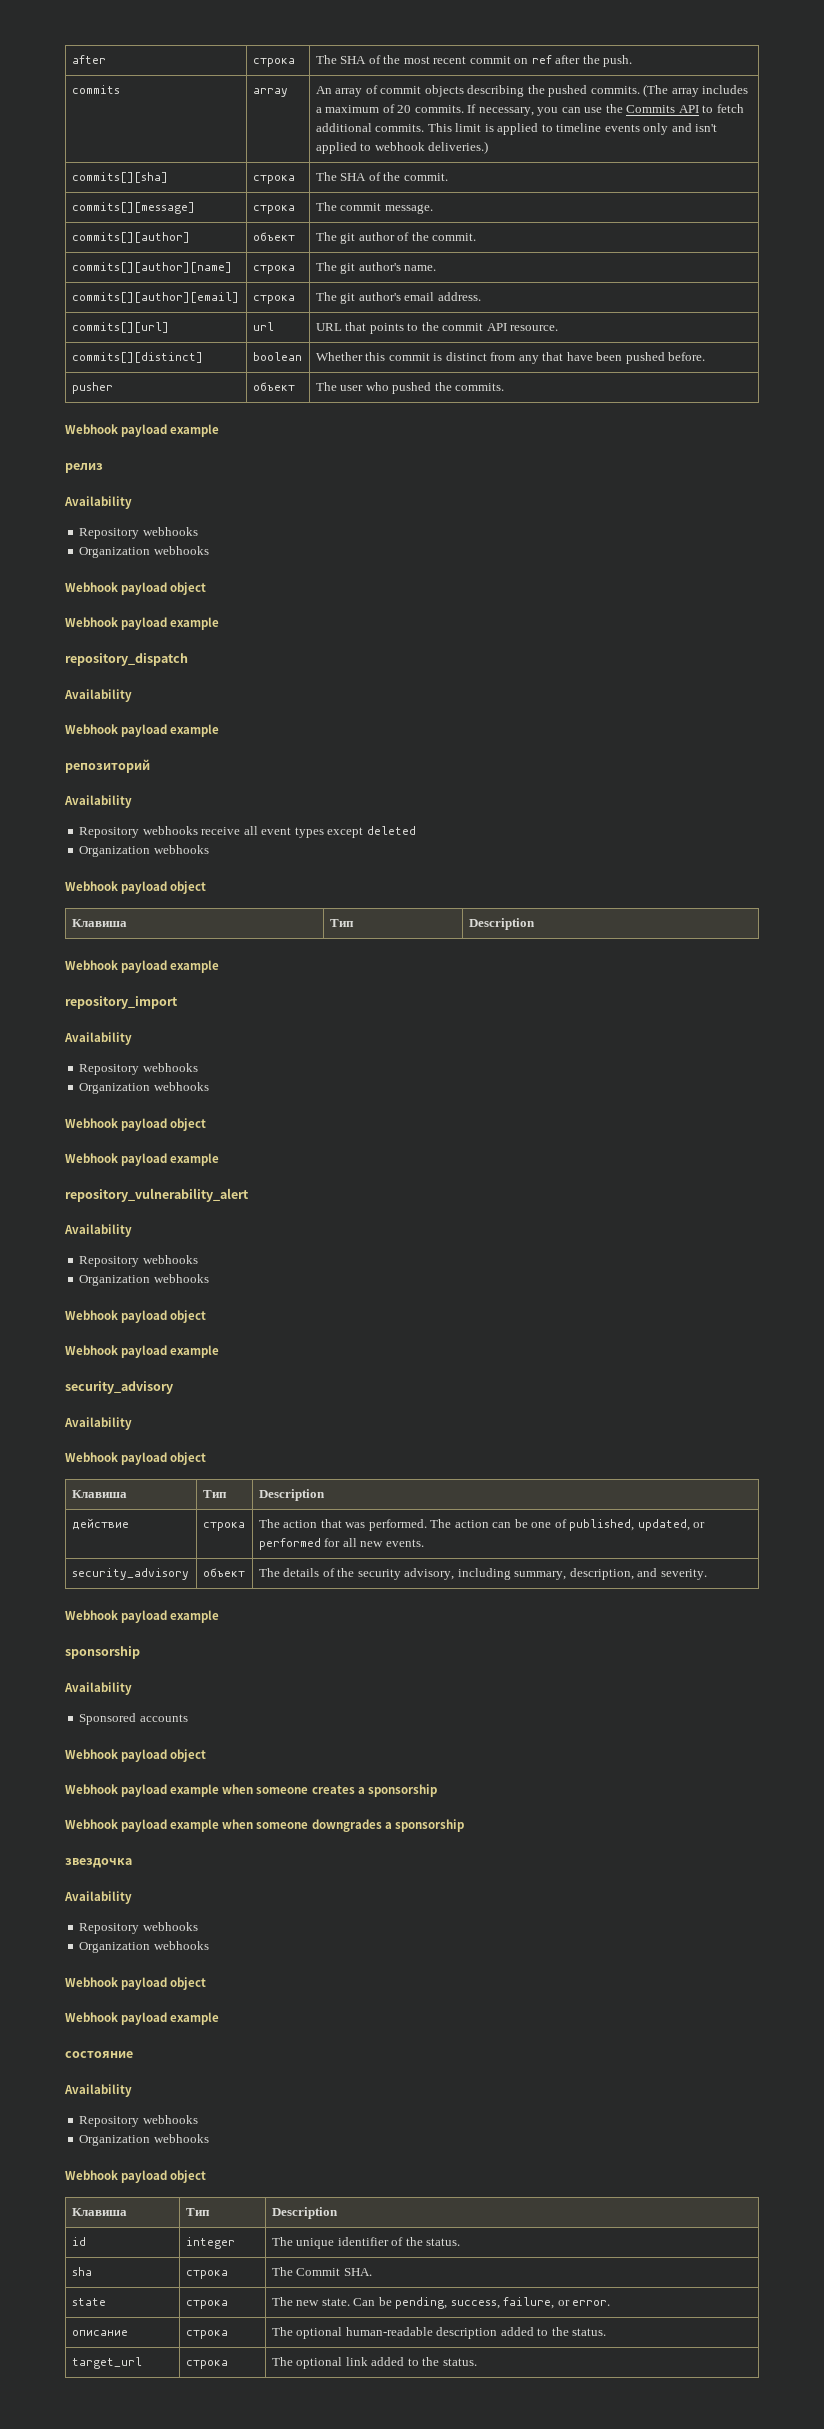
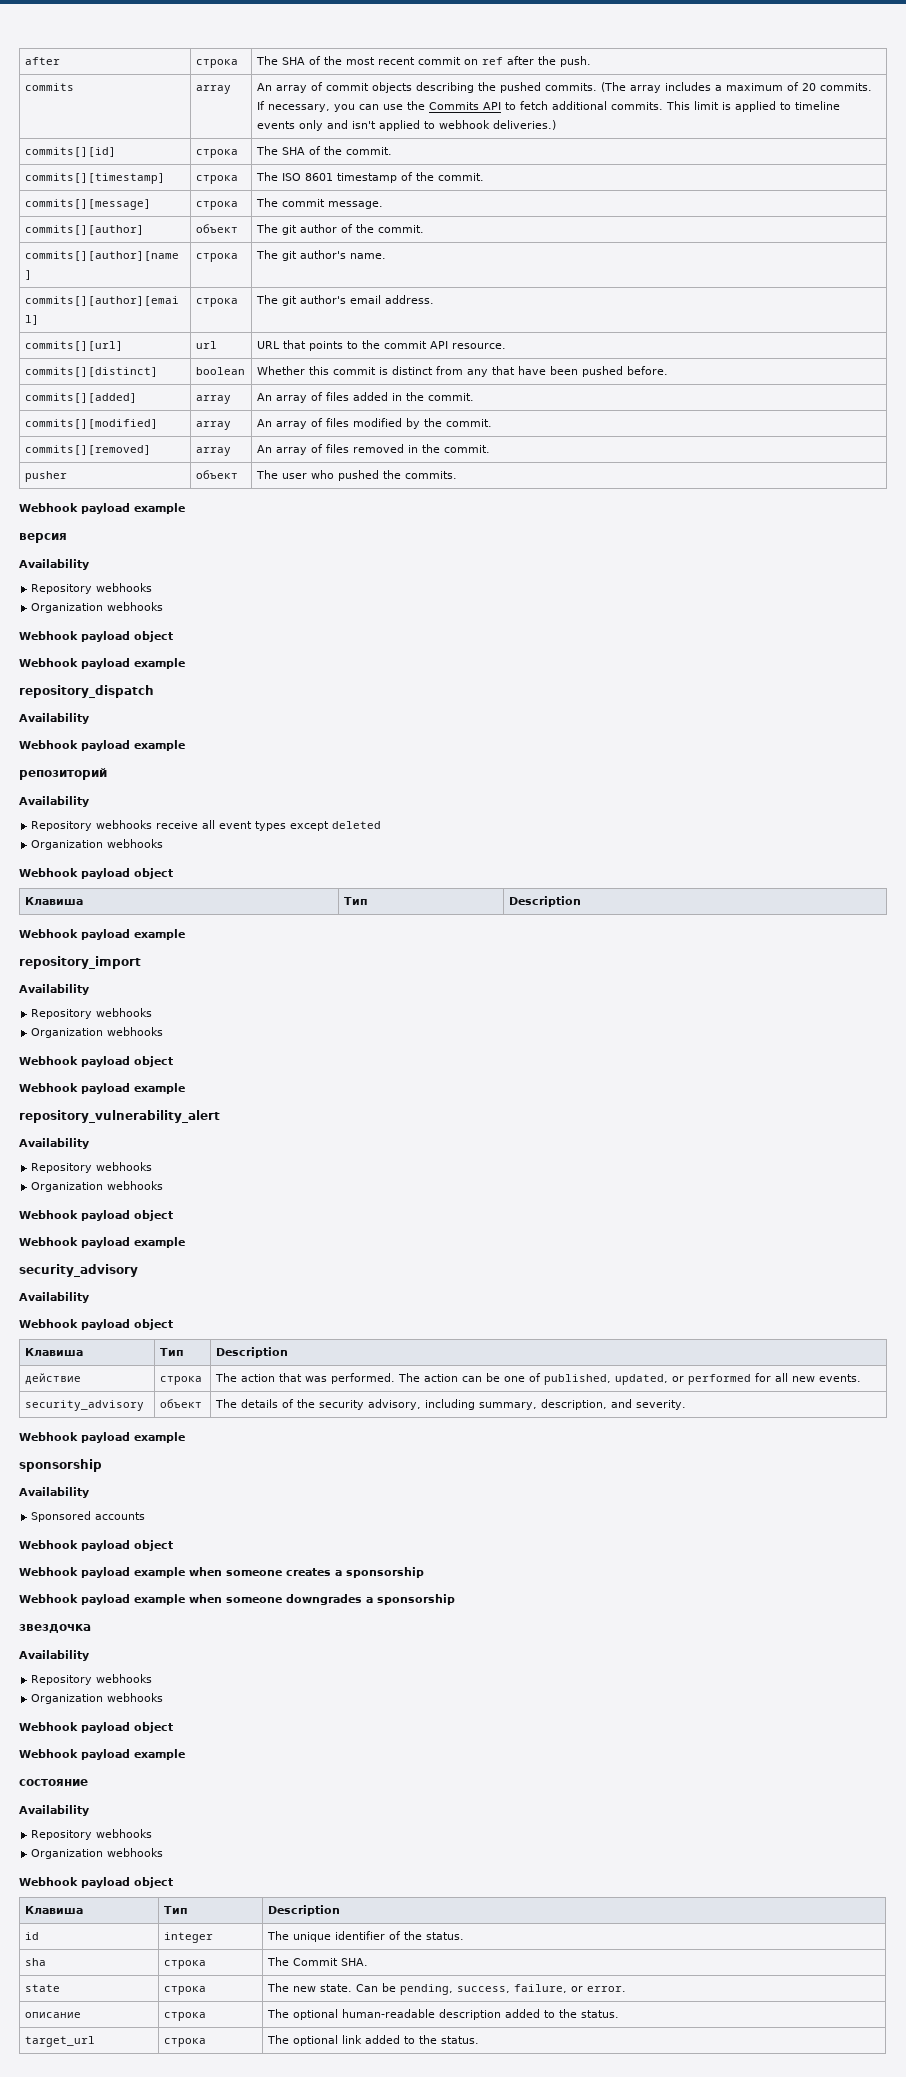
[71,172,168,183] commits[][sha] -> [24,147,116,157] commits[][id]
(448, 177) none -> [24,173,165,184] [195,175,238,184] [255,172,484,183] // commits[][timestamp] | строка | The ISO 8601 timestamp of the commit.
(706, 356) none -> [24,393,137,403] [195,395,231,404] [256,392,474,403] [24,419,158,429] [195,421,231,430] [256,418,492,429] [24,445,151,455] [195,447,231,456] [256,444,490,455] // commits[][added] | array | An array of files added in the commit. // commits[][modified] | array | An array of files modified by the commit. // commits[][removed] | array | An array of files removed in the commit.
[65,463,103,473] релиз -> [19,533,67,543] версия

